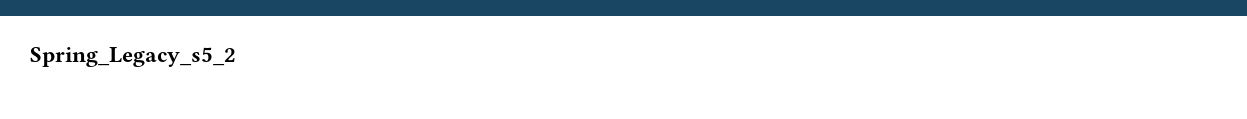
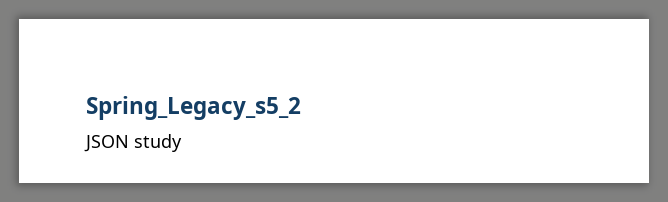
(236, 57) none -> [84,134,182,152] // JSON study

